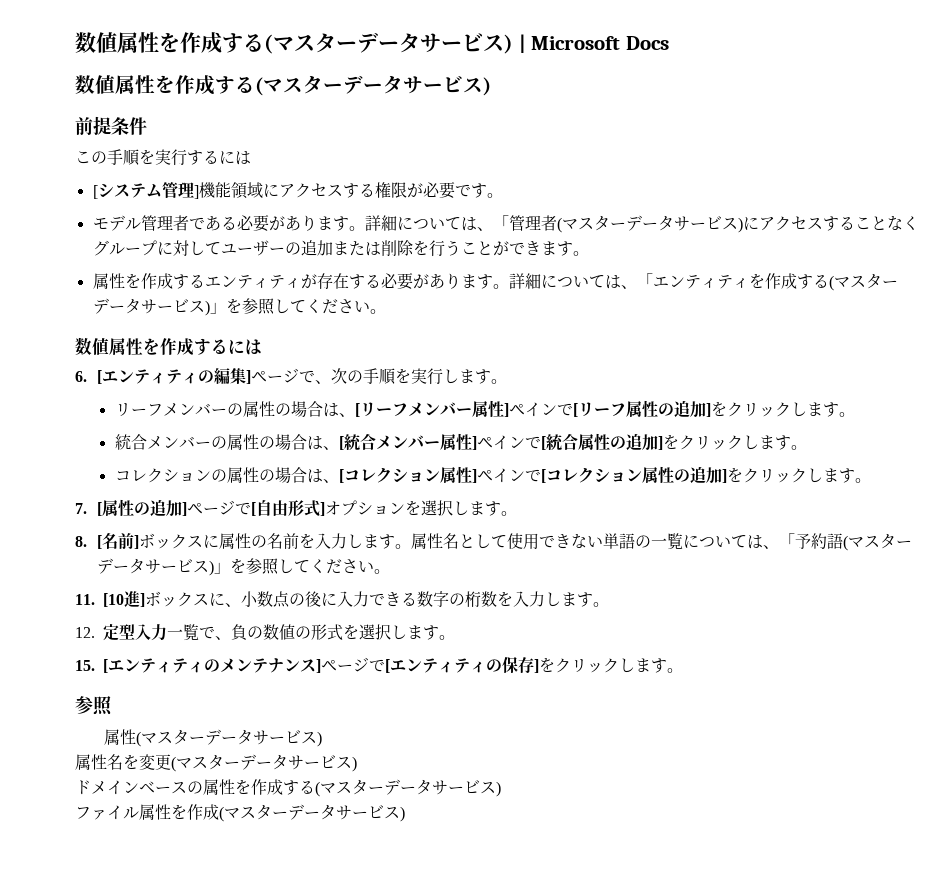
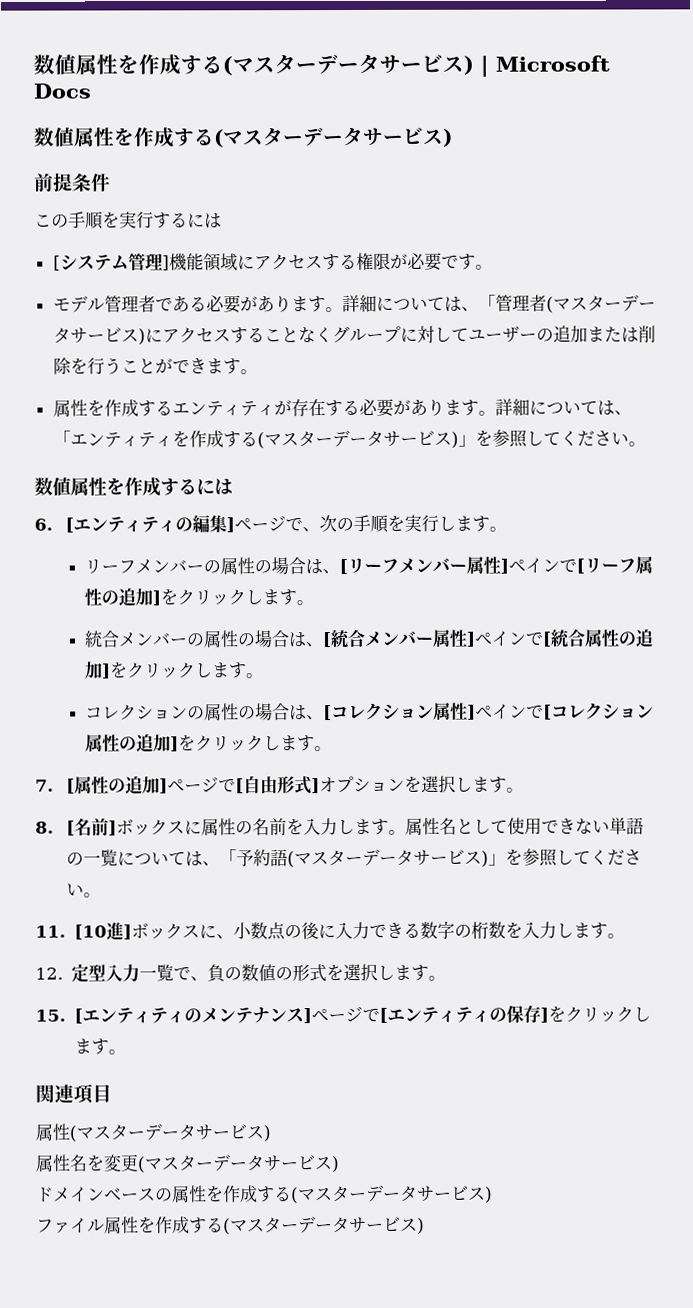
[75,696,112,716] 参照 -> [35,1084,112,1104] 関連項目
(219, 812) none -> [189,1217,224,1234] する

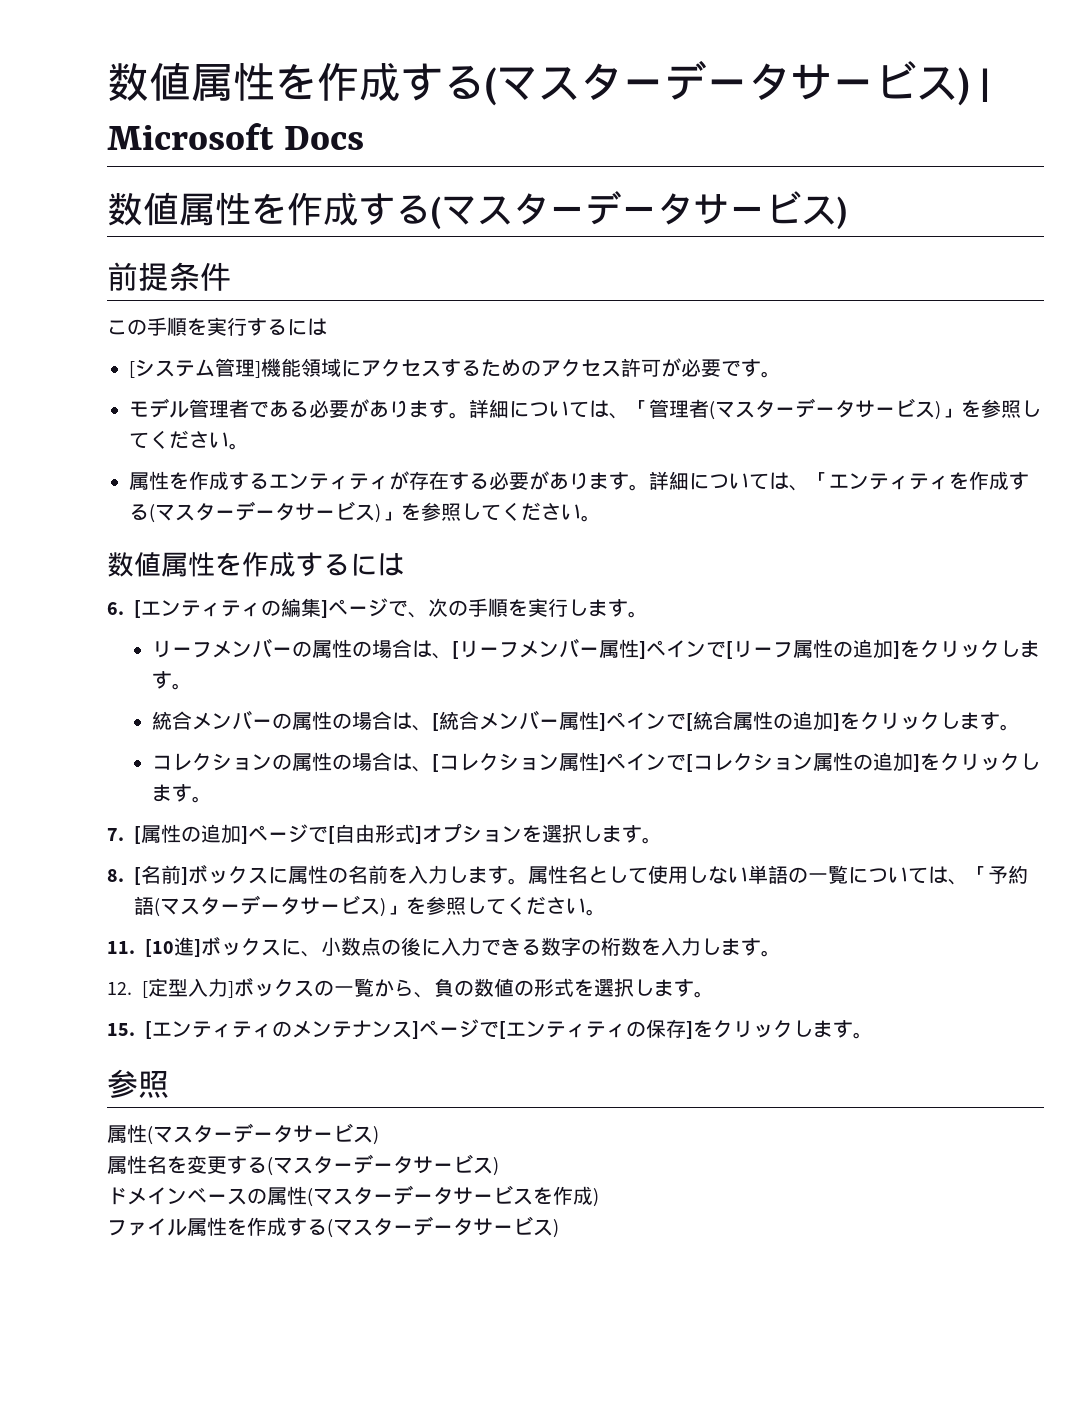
[355,252,391,270] 権限 -> [481,358,661,377] ためのアクセス許可
[144,325,656,344] [52,357,241,375] にアクセスすることなくグループに対してユーザーの追加または削除を行うことができます -> [941,399,1041,418] [129,430,229,449] 」を参照してください
[541,818,577,835] でき -> [688,866,708,883] し
(63, 973) none -> [142,981,148,998] [
[138,964,191,982] 一覧で -> [228,977,414,998] ]ボックスの一覧から
[35,1084,112,1104] 関連項目 -> [107,1069,169,1098] 参照
(138, 1163) none -> [227,1156,267,1174] する
[206,1184,486,1204] を作成する(マスターデータサービス -> [307,1185,593,1207] (マスターデータサービスを作成

